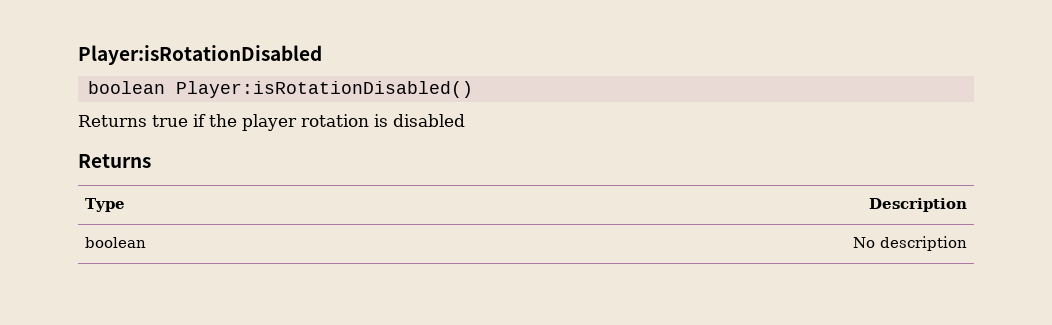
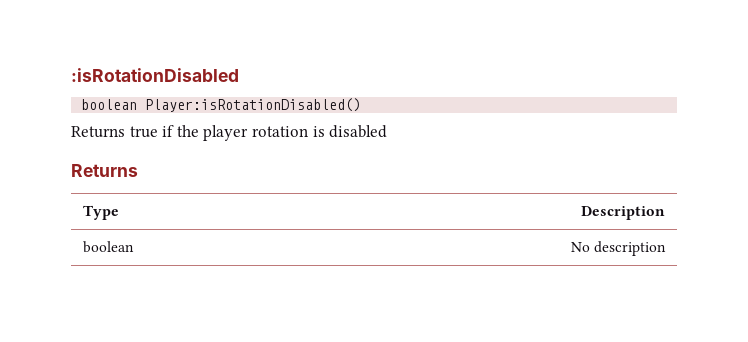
[78,45,322,65] Player:isRotationDisabled -> [71,68,239,82] :isRotationDisabled

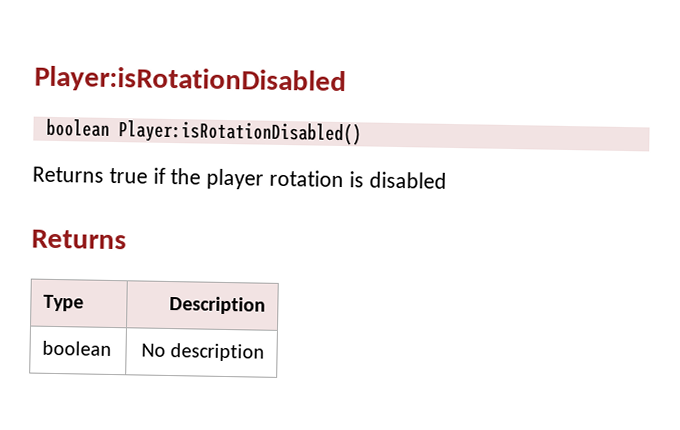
[71,68,239,82] :isRotationDisabled -> [34,65,347,96] Player:isRotationDisabled

